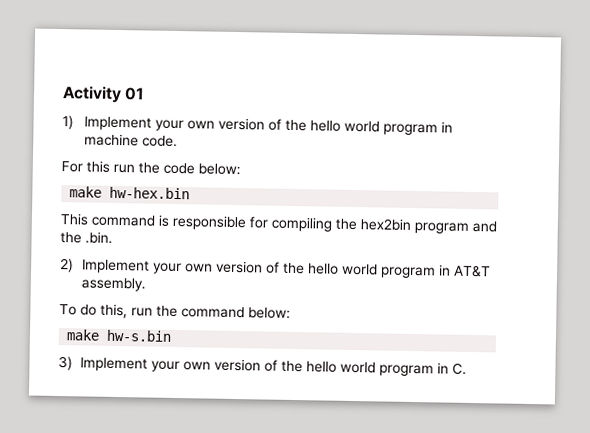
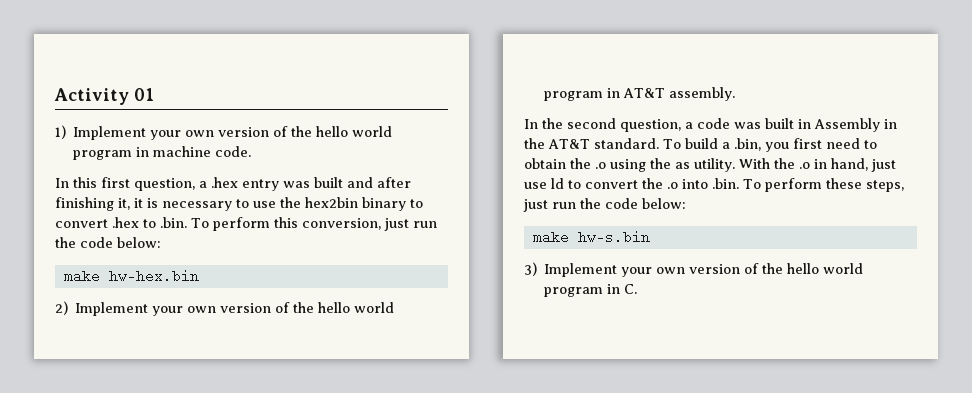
[61,160,110,173] For this -> [55,177,411,191] [55,197,423,211] [55,217,409,231] In this first question, a .hex entry was built and after finishing it, it is necessary to use the hex2bin binary to convert .hex to .bin. To perform this conversion, just
[60,213,497,234] [60,231,113,244] // This command is responsible for compiling the hex2bin program and the .bin. -> (199, 276) none
[59,303,245,319] To do this, run the command -> [524,118,897,132] [524,138,877,152] [524,158,896,172] [524,178,904,192] [523,198,638,212] In the second question, a code was built in Assembly in the AT&T standard. To build a .bin, you first need to obtain the .o using the as utility. With the .o in hand, just use ld to convert the .o into .bin. To perform these steps, just run the code

